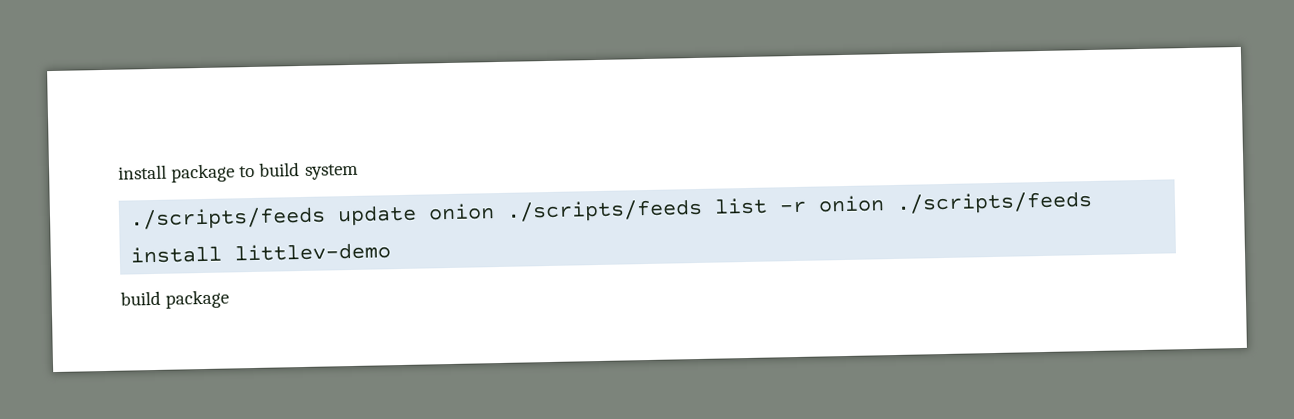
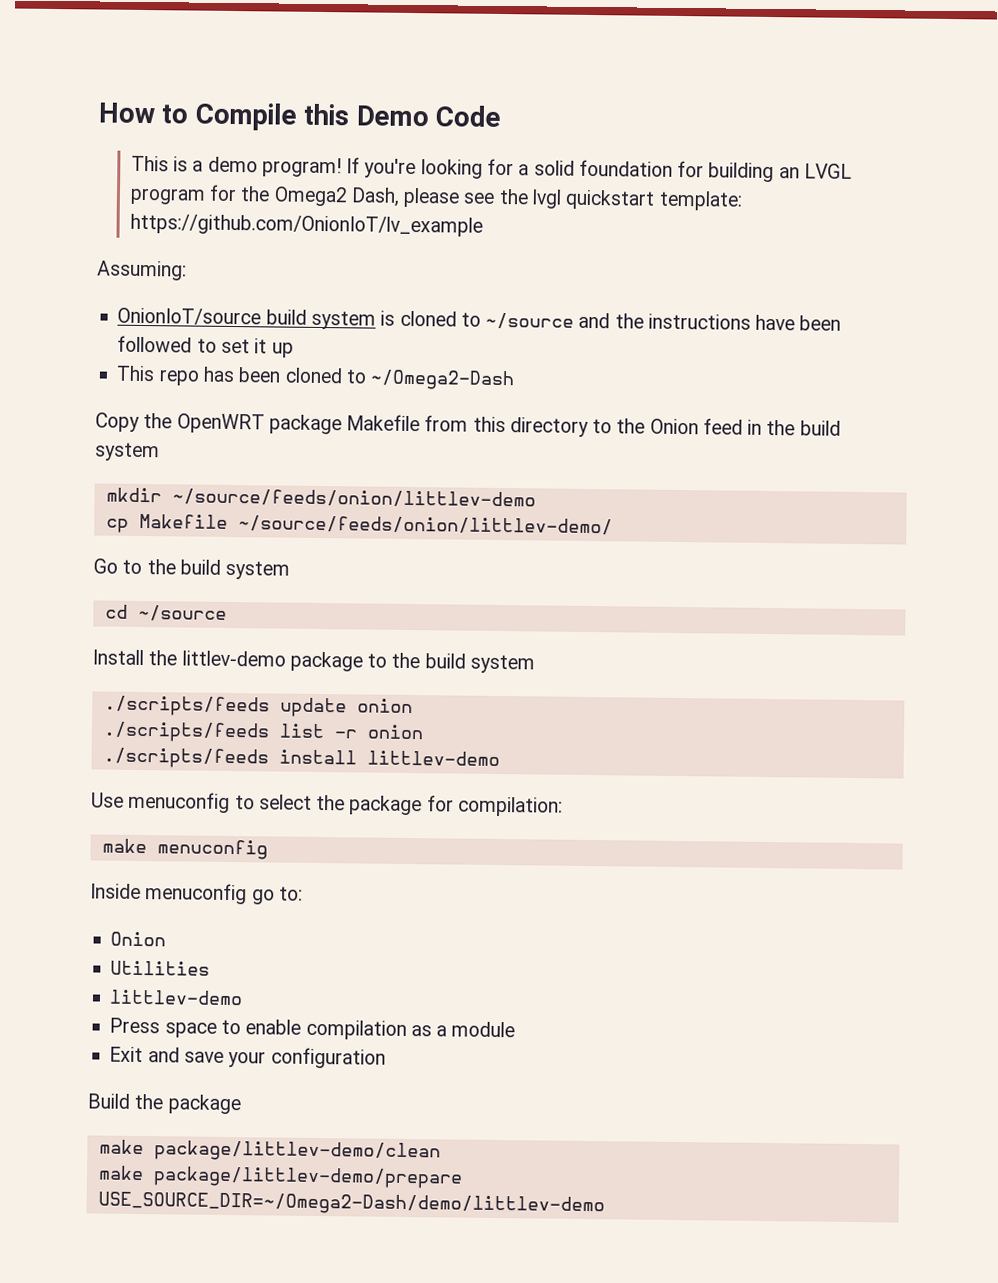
[118,164,167,180] install -> [98,102,502,131] [130,155,852,183] [129,184,743,211] [129,213,483,237] [97,260,187,281] [117,307,842,331] [117,335,294,358] [116,365,516,391] [95,412,841,437] [94,442,160,462] [105,487,536,509] [105,513,613,536] [93,558,291,580] [104,604,227,622] [92,649,286,667] How to Compile this Demo Code // This is a demo program! If you're looking for a solid foundation for building an LVGL program for the Omega2 Dash, please see the lvgl quickstart template: https://github.com/OnionIoT/lv_example // Assuming: // OnionIoT/source build system is cloned to ~/source and the instructions have been followed to set it up // This repo has been cloned to ~/Omega2-Dash // Copy the OpenWRT package Makefile from this directory to the Onion feed in the build system // mkdir ~/source/feeds/onion/littlev-demo // cp Makefile ~/source/feeds/onion/littlev-demo/ // Go to the build system // cd ~/source // Install the littlev-demo
(256, 171) none -> [391,652,421,669] the
(496, 212) none -> (413, 706) //
(886, 204) none -> (424, 732) //
[120,289,230,309] build package -> [91,791,563,817] [101,838,268,860] [90,883,303,905] [110,931,167,947] [110,960,211,976] [109,989,244,1006] [109,1017,516,1040] [109,1046,386,1069] [87,1093,241,1115] [98,1139,441,1163] [97,1165,463,1189] [97,1191,605,1217] Use menuconfig to select the package for compilation: // make menuconfig // Inside menuconfig go to: // Onion // Utilities // littlev-demo // Press space to enable compilation as a module // Exit and save your configuration // Build the package // make package/littlev-demo/clean // make package/littlev-demo/prepare USE_SOURCE_DIR=~/Omega2-Dash/demo/littlev-demo

